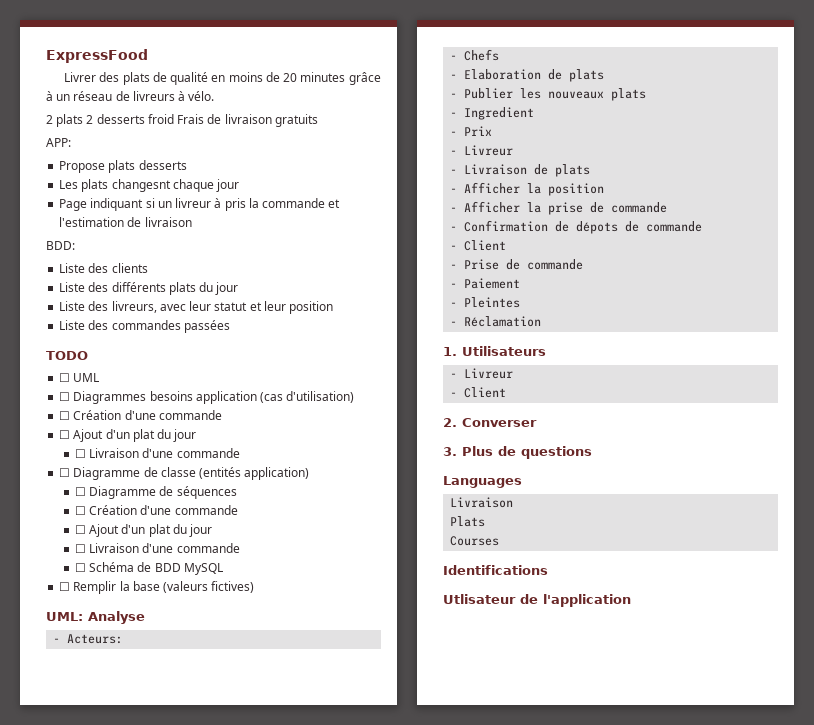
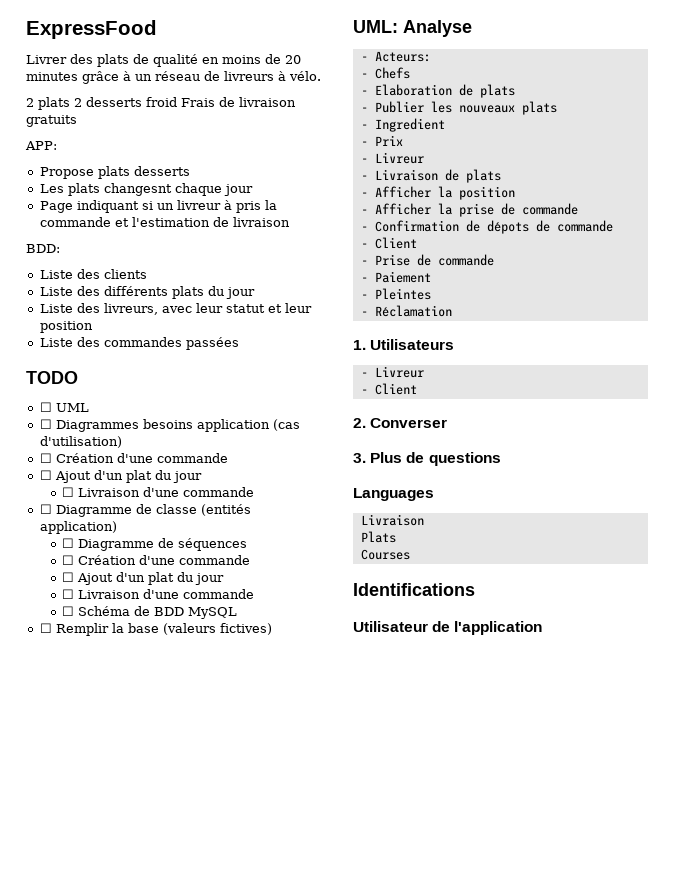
[443,594,516,604] Utlisateur -> [353,621,428,632] Utilisateur

